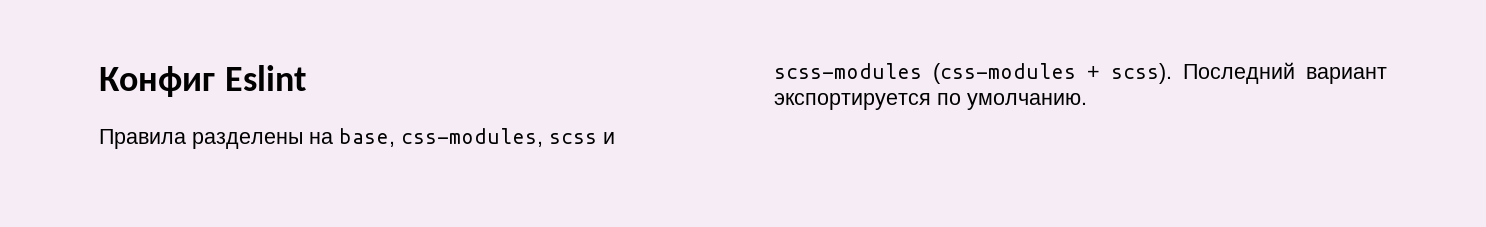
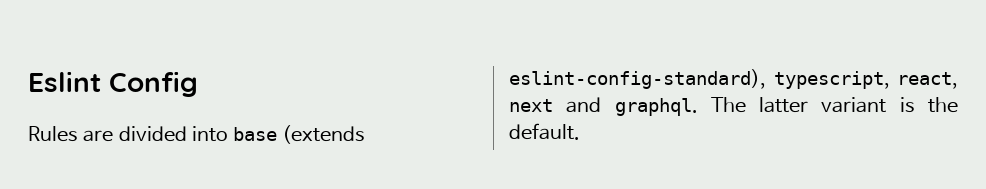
[99,66,215,97] Конфиг -> (28, 81) none
[99,128,615,149] [774,62,1387,84] [774,93,1087,110] // Правила разделены на base, css-modules, scss и scss-modules (css-modules + scss). Последний вариант экспортируется по умолчанию. -> [109,71,198,97] [28,125,366,144] [509,69,958,89] [509,97,958,116] [509,123,580,140] Config // Rules are divided into base (extends eslint-config-standard), typescript, react, next and graphql. The latter variant is the default.

